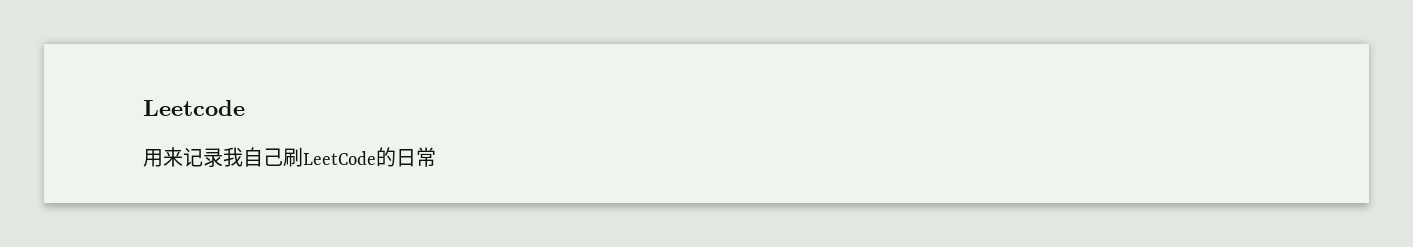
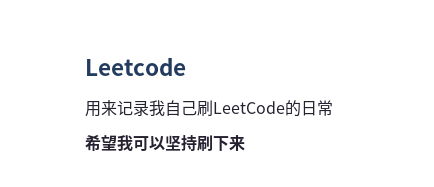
(436, 157) none -> [85,134,245,151] // 希望我可以坚持刷下来

